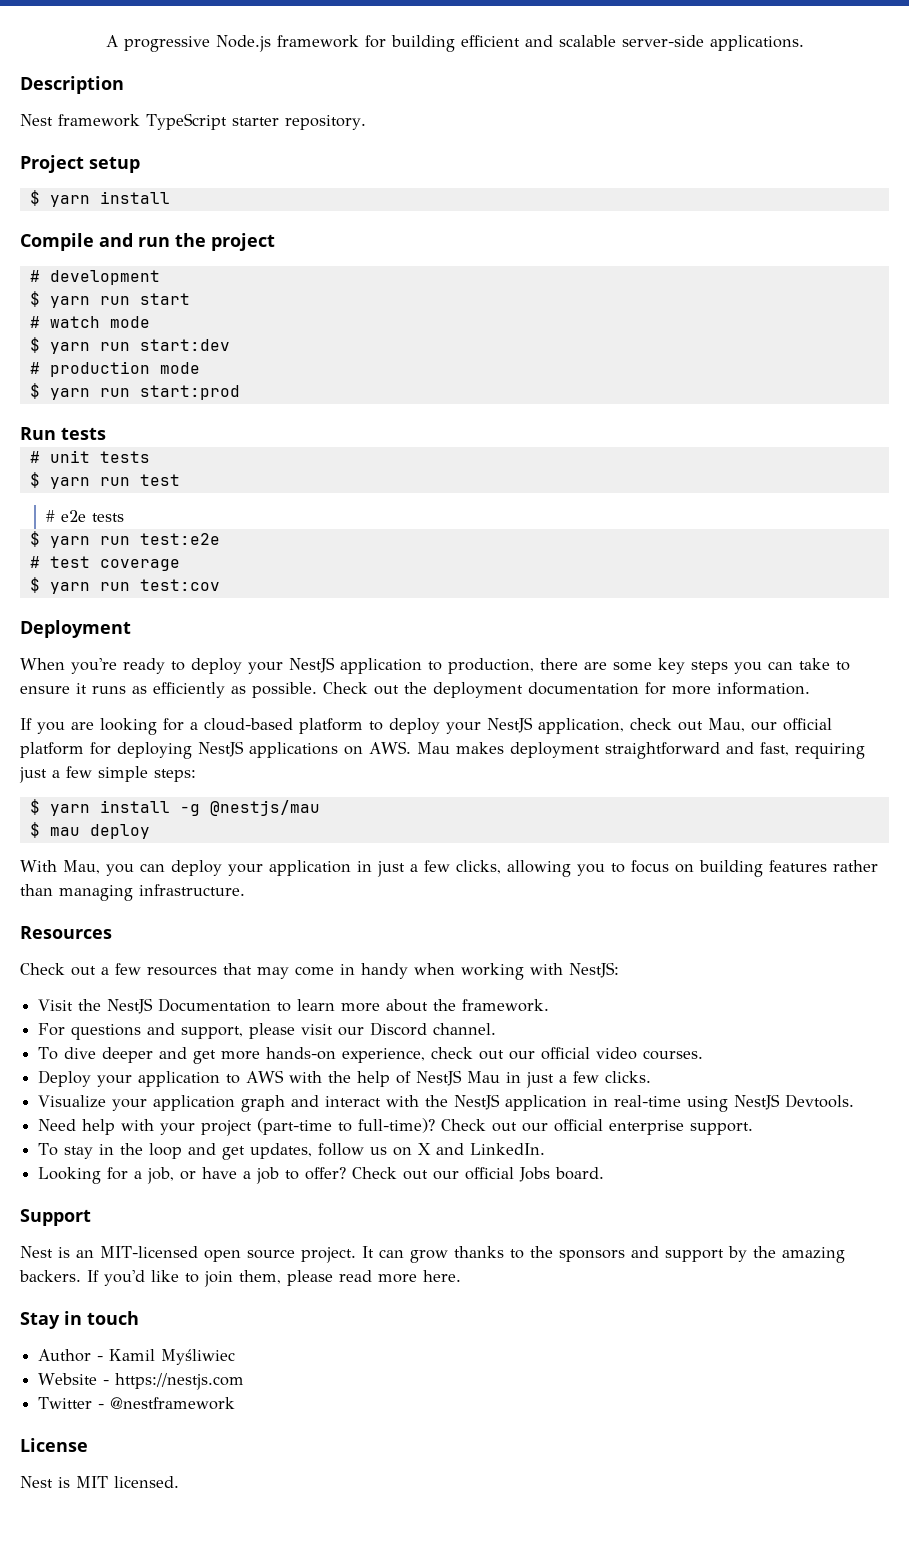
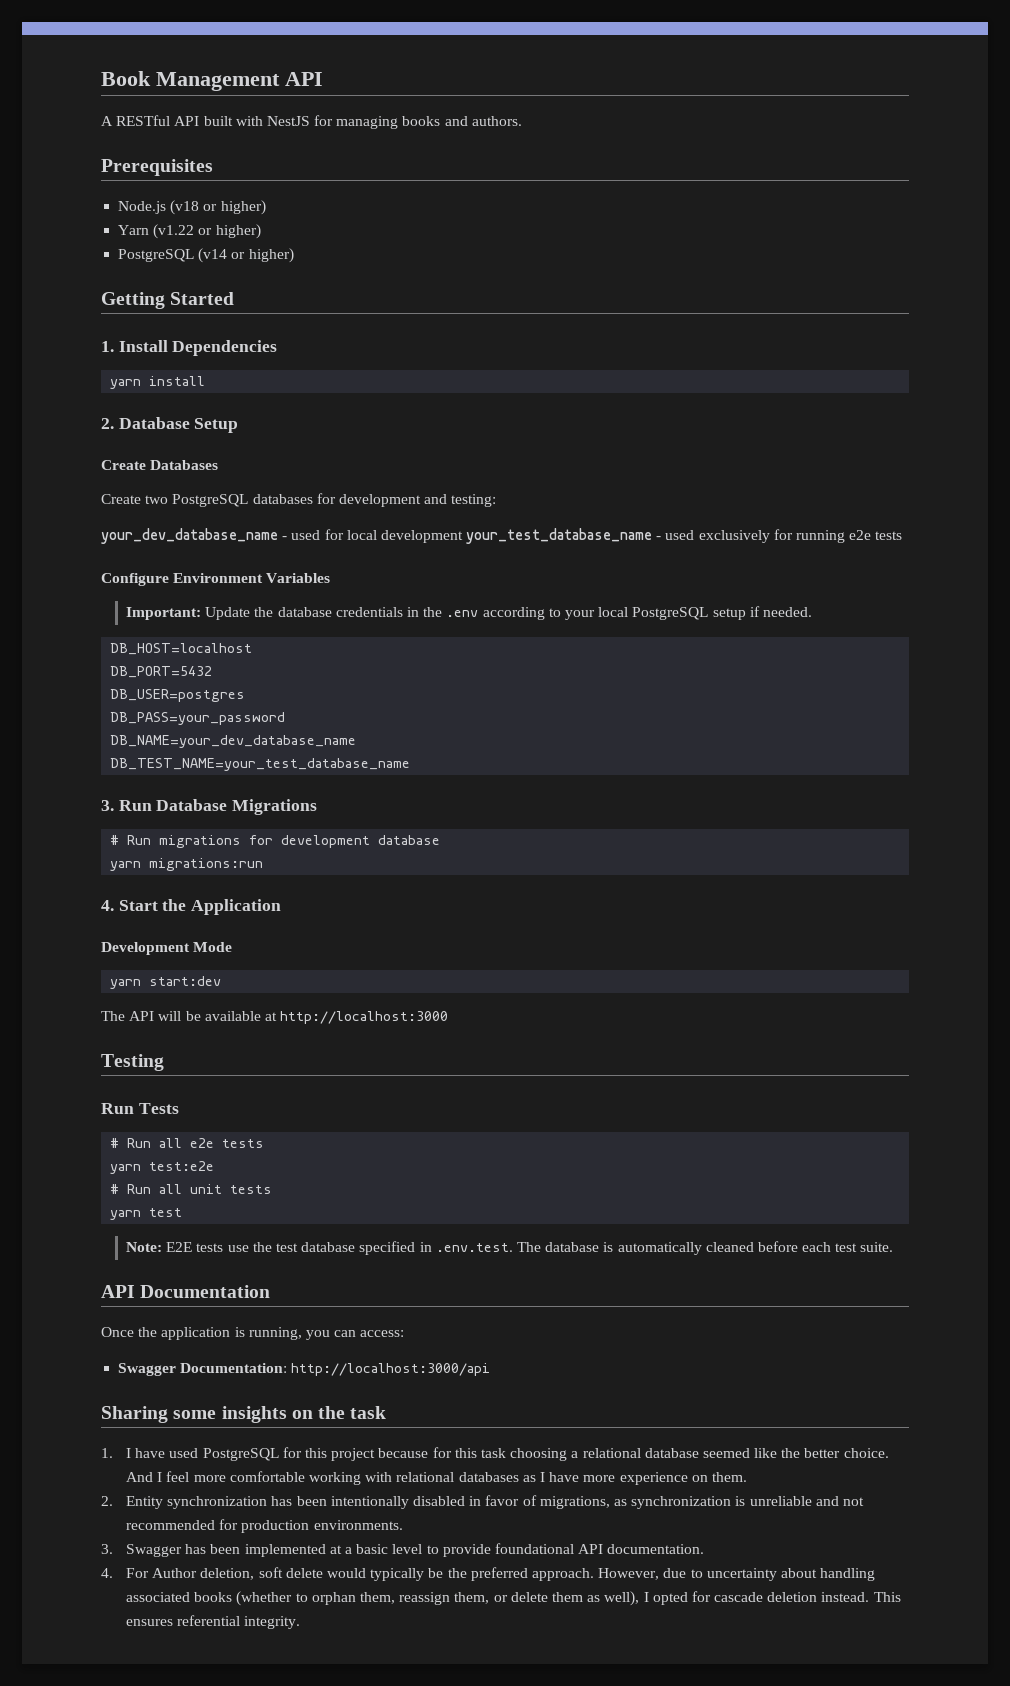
[105,35,804,52] [20,76,124,94] [20,113,366,130] [20,155,140,173] [29,190,170,207] [20,233,275,251] [29,270,160,285] [29,291,190,308] [29,316,150,328] [29,337,230,354] [29,361,200,377] [29,383,240,400] [20,427,106,440] [29,451,40,463] A progressive Node.js framework for building efficient and scalable server-side applications. // Description // Nest framework TypeScript starter repository. // Project setup // $ yarn install // Compile and run the project // # development // $ yarn run start // # watch mode // $ yarn run start:dev // # production mode // $ yarn run start:prod // Run tests // # -> [101,71,323,91] [101,115,522,129] [101,159,213,176] [118,200,266,215] [118,224,261,239] [118,248,294,263] [101,292,235,309] [101,340,278,356] [110,376,206,389] [101,417,239,433] [101,460,219,470] [101,493,497,507] [101,528,903,544] [101,573,331,586] [126,606,812,620] [110,643,253,655] [110,666,213,678] [110,689,246,702] [110,712,286,725] [110,735,357,748] [110,758,411,771] [101,799,318,815] [110,835,441,848] [110,858,264,871] [101,899,282,915] [101,942,233,955] [110,976,222,989] [101,1011,449,1024] [101,1054,164,1071] [101,1103,179,1114] [110,1138,265,1148] [110,1161,215,1174] [110,1184,183,1194] Book Management API // A RESTful API built with NestJS for managing books and authors. // Prerequisites // Node.js (v18 or higher) // Yarn (v1.22 or higher) // PostgreSQL (v14 or higher) // Getting Started // 1. Install Dependencies // yarn install // 2. Database Setup // Create Databases // Create two PostgreSQL databases for development and testing: // your_dev_database_name - used for local development your_test_database_name - used exclusively for running e2e tests // Configure Environment Variables // Important: Update the database credentials in the .env according to your local PostgreSQL setup if needed. // DB_HOST=localhost // DB_PORT=5432 // DB_USER=postgres // DB_PASS=your_password // DB_NAME=your_dev_database_name // DB_TEST_NAME=your_test_database_name // 3. Run Database Migrations // # Run migrations for development database // yarn migrations:run // 4. Start the Application // Development Mode // yarn start:dev // The API will be available at http://localhost:3000 // Testing // Run Tests // # Run all e2e tests // yarn test:e2e // # Run all
[29,472,130,489] $ yarn run -> [110,1210,142,1220] yarn
[45,510,124,522] [29,531,220,548] [29,556,180,571] [29,577,220,594] [20,620,131,638] [20,657,850,674] [20,682,810,698] [20,717,832,735] [20,741,865,759] [19,766,196,783] [29,799,320,816] [29,822,150,839] [20,860,878,877] [20,884,245,901] [20,926,112,939] [20,962,619,980] [38,998,550,1014] [38,1022,497,1040] [38,1047,704,1064] [38,1070,652,1088] [38,1094,855,1112] [38,1118,754,1136] [38,1143,546,1160] [38,1167,605,1184] [20,1209,91,1226] [20,1246,845,1263] [19,1270,461,1287] [20,1311,139,1329] [38,1349,236,1365] [38,1373,245,1390] [38,1397,236,1410] [20,1438,88,1452] [20,1476,179,1488] # e2e tests // $ yarn run test:e2e // # test coverage // $ yarn run test:cov // Deployment // When you're ready to deploy your NestJS application to production, there are some key steps you can take to ensure it runs as efficiently as possible. Check out the deployment documentation for more information. // If you are looking for a cloud-based platform to deploy your NestJS application, check out Mau, our official platform for deploying NestJS applications on AWS. Mau makes deployment straightforward and fast, requiring just a few simple steps: // $ yarn install -g @nestjs/mau // $ mau deploy // With Mau, you can deploy your application in just a few clicks, allowing you to focus on building features rather than managing infrastructure. // Resources // Check out a few resources that may come in handy when working with NestJS: // Visit the NestJS Documentation to learn more about the framework. // For questions and support, please visit our Discord channel. // To dive deeper and get more hands-on experience, check out our official video courses. // Deploy your application to AWS with the help of NestJS Mau in just a few clicks. // Visualize your application graph and interact with the NestJS application in real-time using NestJS Devtools. // Need help with your project (part-time to full-time)? Check out our official enterprise support. // To stay in the loop and get updates, follow us on X and LinkedIn. // Looking for a job, or have a job to offer? Check out our official Jobs board. // Support // Nest is an MIT-licensed open source project. It can grow thanks to the sponsors and support by the amazing backers. If you'd like to join them, please read more here. // Stay in touch // Author - Kamil Myśliwiec // Website - https://nestjs.com // Twitter - @nestframework // License // Nest is MIT licensed. -> [126,1241,894,1255] [101,1285,271,1298] [101,1327,405,1340] [118,1363,491,1376] [101,1406,387,1423] [101,1447,889,1461] [126,1471,747,1485] [101,1495,864,1509] [126,1519,403,1533] [101,1543,705,1557] [101,1567,876,1581] [126,1591,901,1606] [126,1615,301,1629] Note: E2E tests use the test database specified in .env.test. The database is automatically cleaned before each test suite. // API Documentation // Once the application is running, you can access: // Swagger Documentation: http://localhost:3000/api // Sharing some insights on the task // 1. I have used PostgreSQL for this project because for this task choosing a relational database seemed like the better choice. And I feel more comfortable working with relational databases as I have more experience on them. // 2. Entity synchronization has been intentionally disabled in favor of migrations, as synchronization is unreliable and not recommended for production environments. // 3. Swagger has been implemented at a basic level to provide foundational API documentation. // 4. For Author deletion, soft delete would typically be the preferred approach. However, due to uncertainty about handling associated books (whether to orphan them, reassign them, or delete them as well), I opted for cascade deletion instead. This ensures referential integrity.

